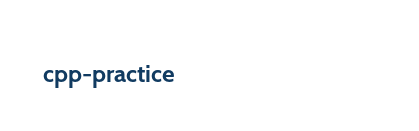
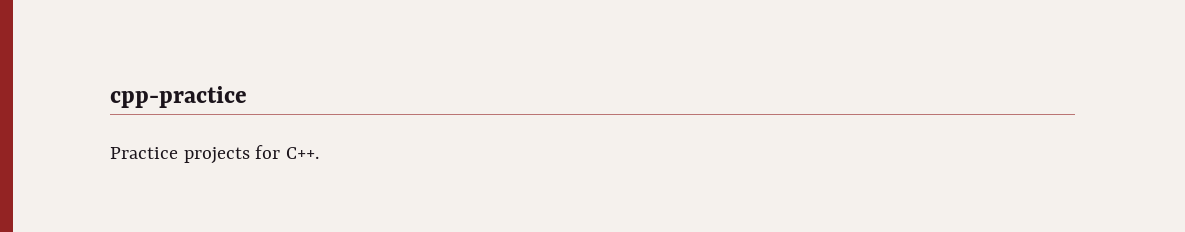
(175, 76) none -> [110,145,320,164] // Practice projects for C++.

